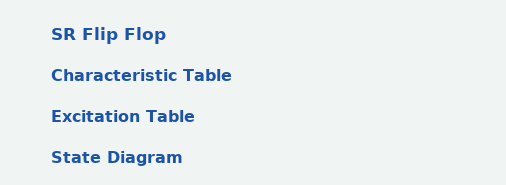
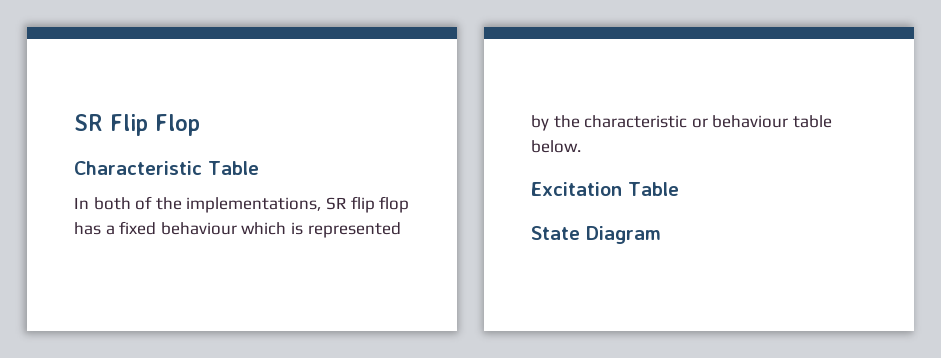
(232, 75) none -> [74,196,410,213] [74,221,401,238] [531,115,832,131] [531,140,581,153] // In both of the implementations, SR flip flop has a fixed behaviour which is represented by the characteristic or behaviour table below.

